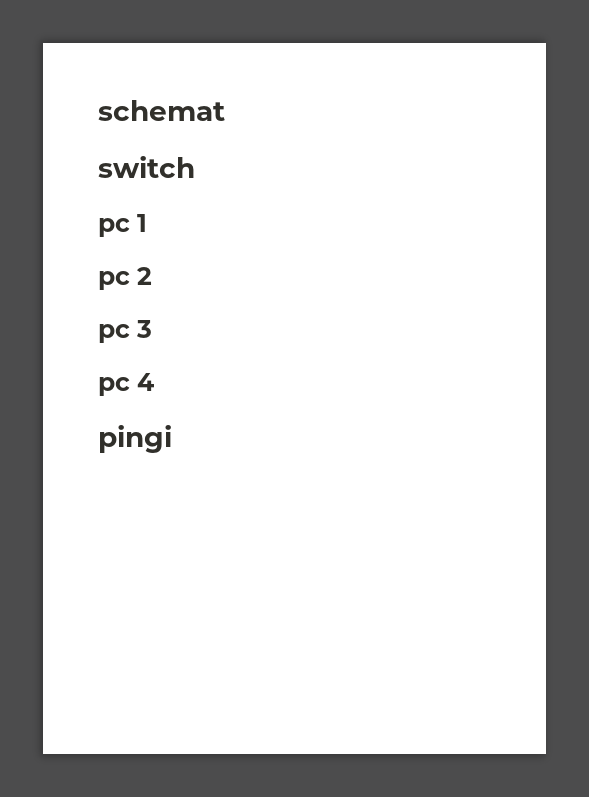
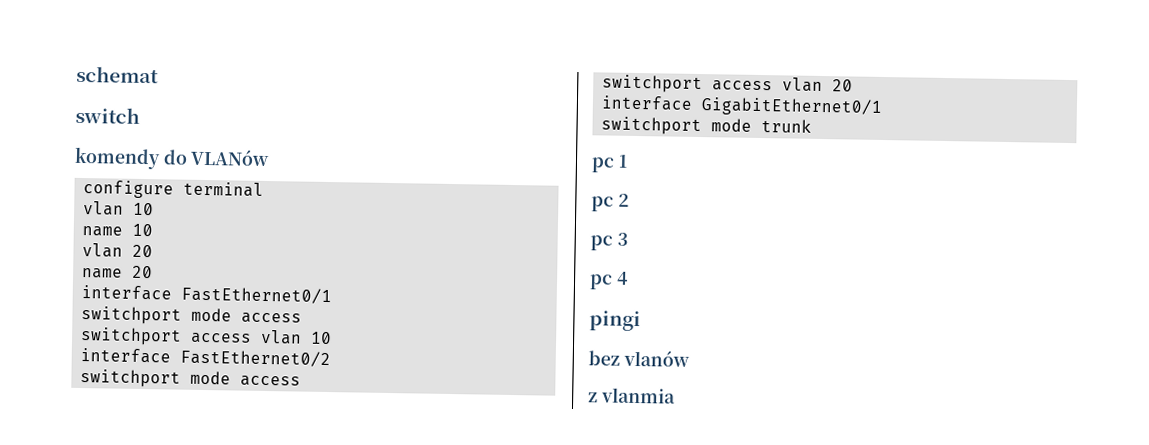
(195, 167) none -> [74,146,271,170] [83,180,264,199] [83,201,154,216] [82,223,153,237] [82,243,153,258] [82,265,153,279] [81,285,332,305] [81,306,302,325] [80,327,332,346] [80,348,331,368] [80,369,301,388] [602,74,853,94] [601,95,883,117] [601,116,812,136] // komendy do VLANów // configure terminal // vlan 10 // name 10 // vlan 20 // name 20 // interface FastEthernet0/1 // switchport mode access // switchport access vlan 10 // interface FastEthernet0/2 // switchport mode access // switchport access vlan 20 // interface GigabitEthernet0/1 // switchport mode trunk
(172, 439) none -> [588,349,690,367] [588,387,676,404] // bez vlanów // z vlanmia

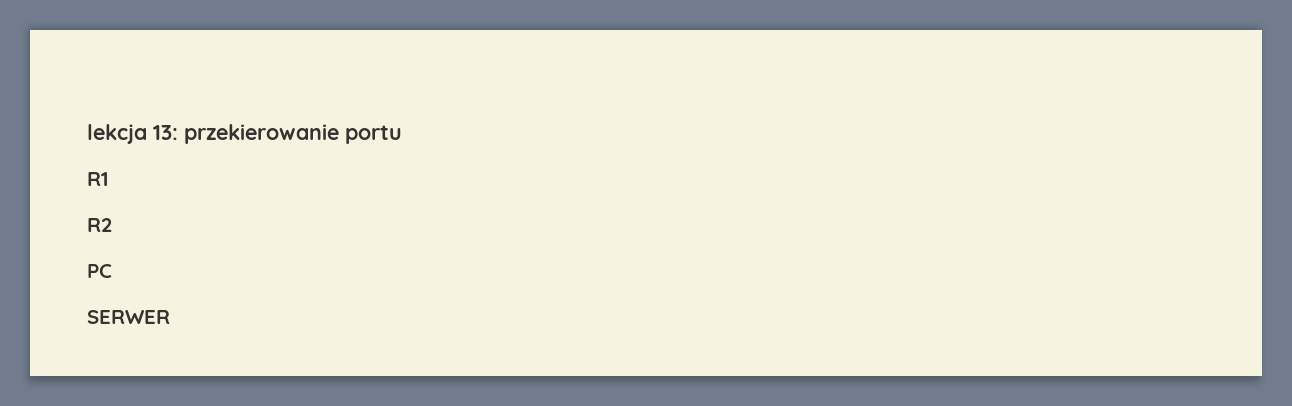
[76,65,159,84] [75,106,140,124] [74,146,271,170] [83,180,264,199] [83,201,154,216] [82,223,153,237] [82,243,153,258] [82,265,153,279] [81,285,332,305] [81,306,302,325] [80,327,332,346] [80,348,331,368] [80,369,301,388] [602,74,853,94] [601,95,883,117] [601,116,812,136] [591,154,628,173] [591,193,629,212] [590,232,628,251] [589,271,628,290] [589,310,641,332] [588,349,690,367] [588,387,676,404] schemat // switch // komendy do VLANów // configure terminal // vlan 10 // name 10 // vlan 20 // name 20 // interface FastEthernet0/1 // switchport mode access // switchport access vlan 10 // interface FastEthernet0/2 // switchport mode access // switchport access vlan 20 // interface GigabitEthernet0/1 // switchport mode trunk // pc 1 // pc 2 // pc 3 // pc 4 // pingi // bez vlanów // z vlanmia -> [87,124,402,144] [87,172,108,186] [87,218,112,232] [87,264,112,278] [87,310,170,324] lekcja 13: przekierowanie portu // R1 // R2 // PC // SERWER

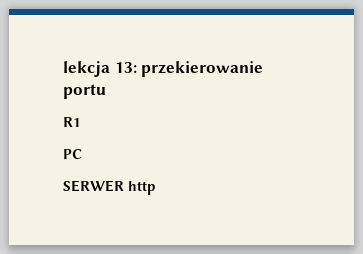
[87,218,112,232] // R2 -> (80, 122) none
(170, 317) none -> [128,181,155,195] http

